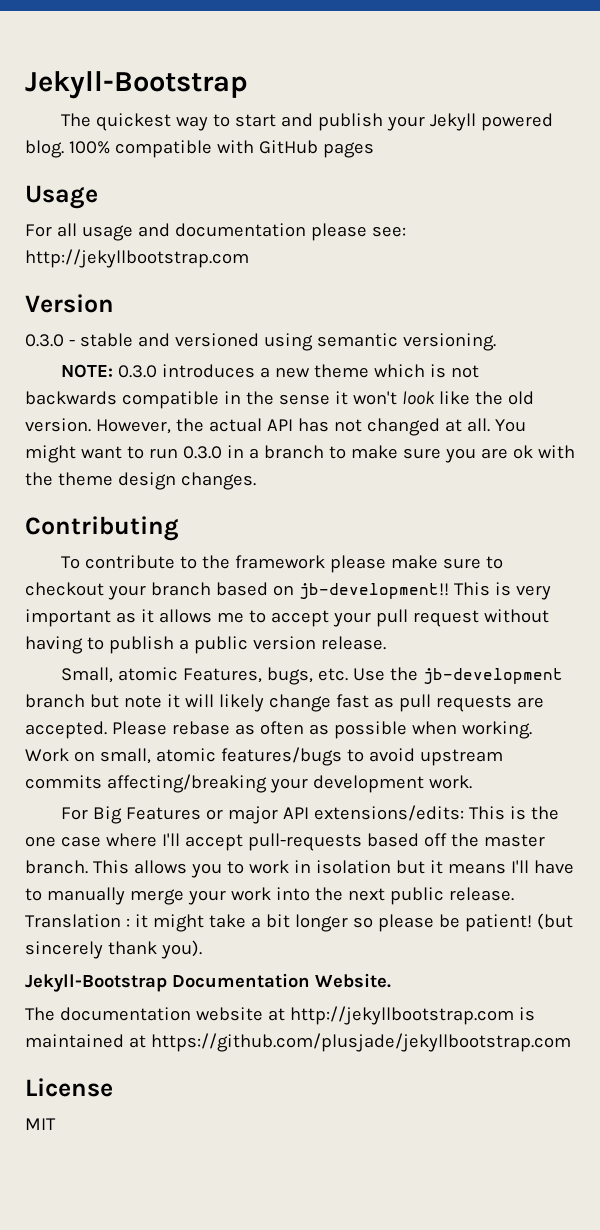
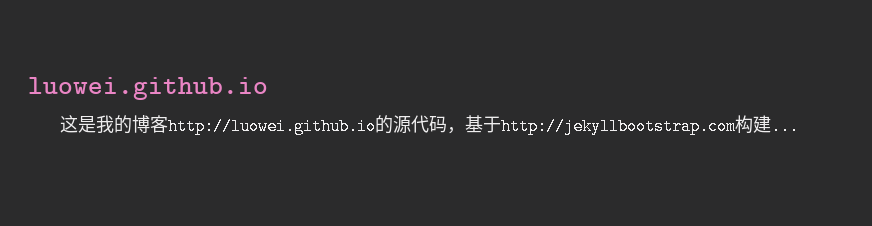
[25,71,248,99] [61,113,554,131] [25,140,374,158] [25,185,98,209] [25,223,406,241] [25,249,249,268] [25,294,114,313] [25,333,496,351] [61,364,480,378] [25,391,534,409] [25,418,526,436] [25,445,575,463] [25,472,256,490] [25,516,179,541] [61,555,504,573] [25,582,551,600] [25,609,549,627] [25,636,386,654] [61,667,564,685] [25,694,544,712] [25,721,532,739] [25,747,503,766] [25,774,472,793] [61,805,560,824] [25,833,545,851] [25,860,574,878] [25,887,514,905] [25,913,573,932] [25,940,202,959] [25,973,391,992] [25,1006,535,1025] [25,1033,571,1052] [25,1078,113,1097] [25,1118,56,1130] Jekyll-Bootstrap // The quickest way to start and publish your Jekyll powered blog. 100% compatible with GitHub pages // Usage // For all usage and documentation please see: http://jekyllbootstrap.com // Version // 0.3.0 - stable and versioned using semantic versioning. // NOTE: 0.3.0 introduces a new theme which is not backwards compatible in the sense it won't look like the old version. However, the actual API has not changed at all. You might want to run 0.3.0 in a branch to make sure you are ok with the theme design changes. // Contributing // To contribute to the framework please make sure to checkout your branch based on jb-development!! This is very important as it allows me to accept your pull request without having to publish a public version release. // Small, atomic Features, bugs, etc. Use the jb-development branch but note it will likely change fast as pull requests are accepted. Please rebase as often as possible when working. Work on small, atomic features/bugs to avoid upstream commits affecting/breaking your development work. // For Big Features or major API extensions/edits: This is the one case where I'll accept pull-requests based off the master branch. This allows you to work in isolation but it means I'll have to manually merge your work into the next public release. Translation : it might take a bit longer so please be patient! (but sincerely thank you). // Jekyll-Bootstrap Documentation Website. // The documentation website at http://jekyllbootstrap.com is maintained at https://github.com/plusjade/jekyllbootstrap.com // License // MIT -> [28,77,268,100] [60,115,800,135] luowei.github.io // 这是我的博客http://luowei.github.io的源代码，基于http://jekyllbootstrap.com构建...

